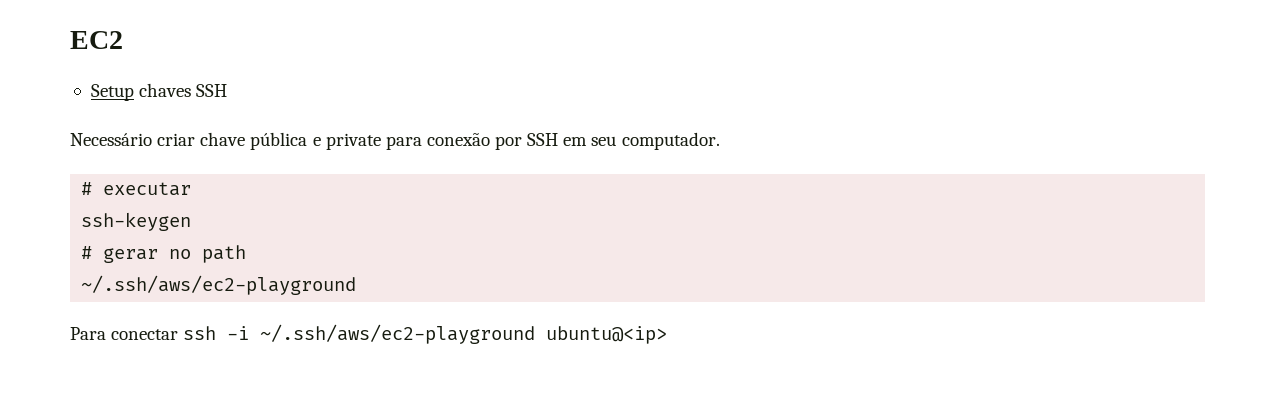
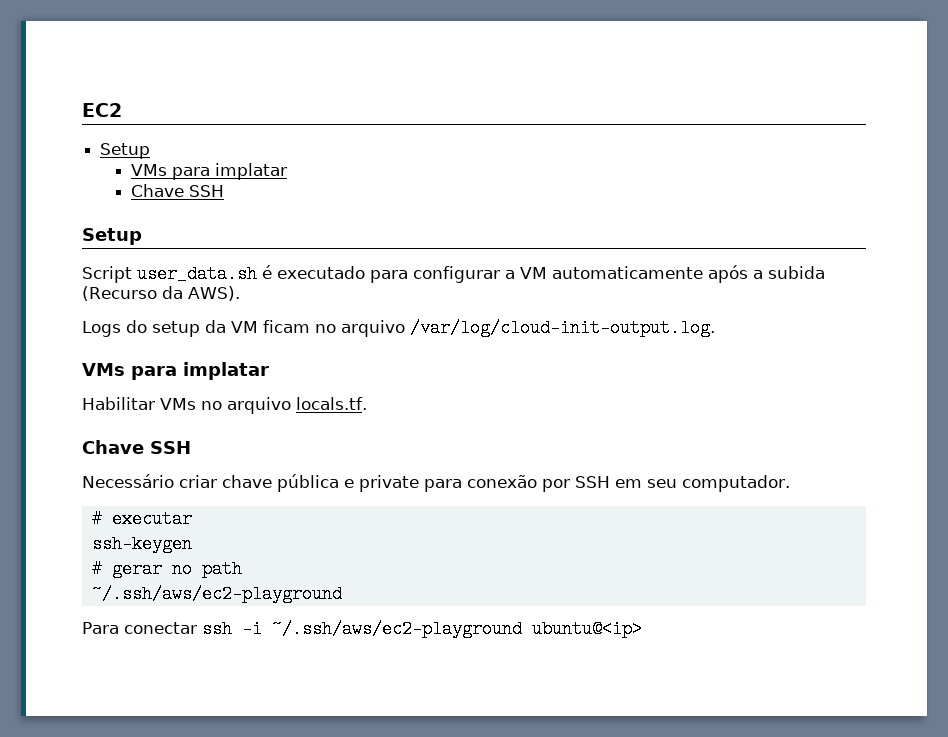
[139,83,192,97] chaves -> [130,163,287,180] [130,184,224,197] [82,228,142,245] [82,265,825,283] [82,286,240,301] [82,319,715,337] [82,362,269,380] [82,397,367,414] [82,440,144,454] // VMs para implatar // Chave SSH // Setup // Script user_data.sh é executado para configurar a VM automaticamente após a subida (Recurso da AWS). // Logs do setup da VM ficam no arquivo /var/log/cloud-init-output.log. // VMs para implatar // Habilitar VMs no arquivo locals.tf. // Chave

